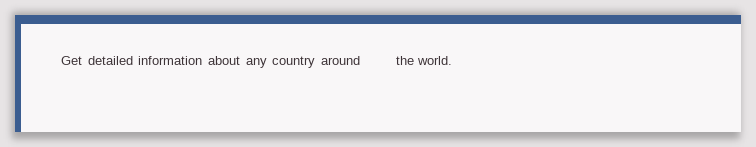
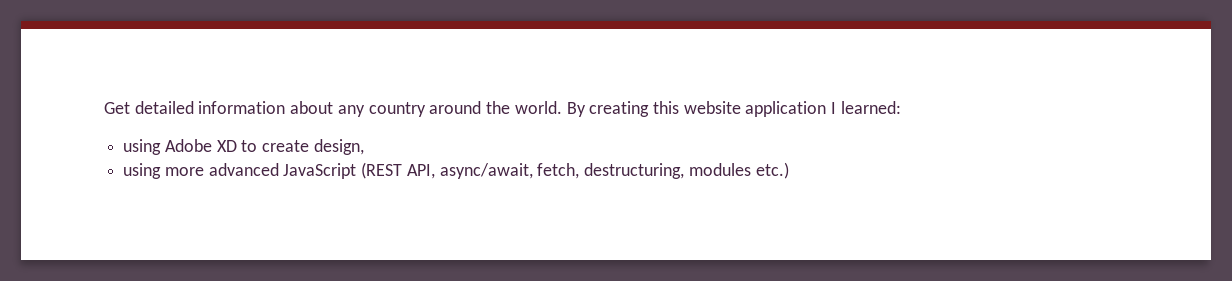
(452, 60) none -> [566,101,901,117] [123,139,364,155] [123,162,789,179] By creating this website application I learned: // using Adobe XD to create design, // using more advanced JavaScript (REST API, async/await, fetch, destructuring, modules etc.)

